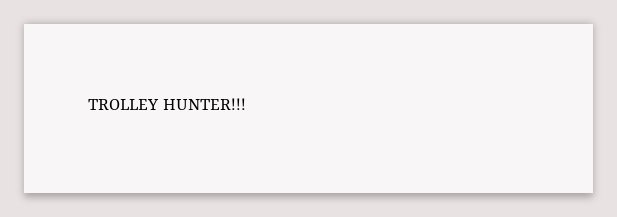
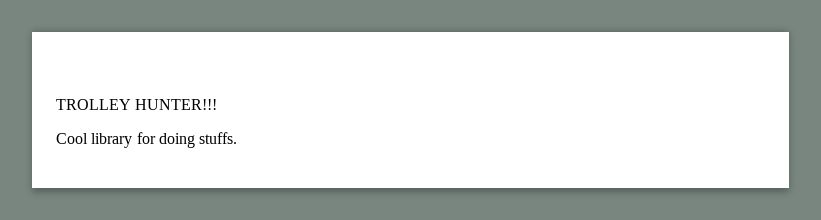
(246, 104) none -> [56,132,238,148] // Cool library for doing stuffs.

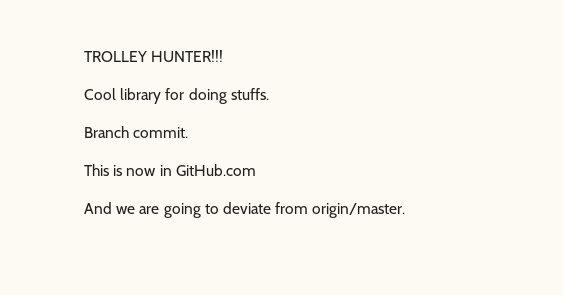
(238, 138) none -> [84,126,189,138] [84,164,256,176] [84,202,406,218] // Branch commit. // This is now in GitHub.com // And we are going to deviate from origin/master.

